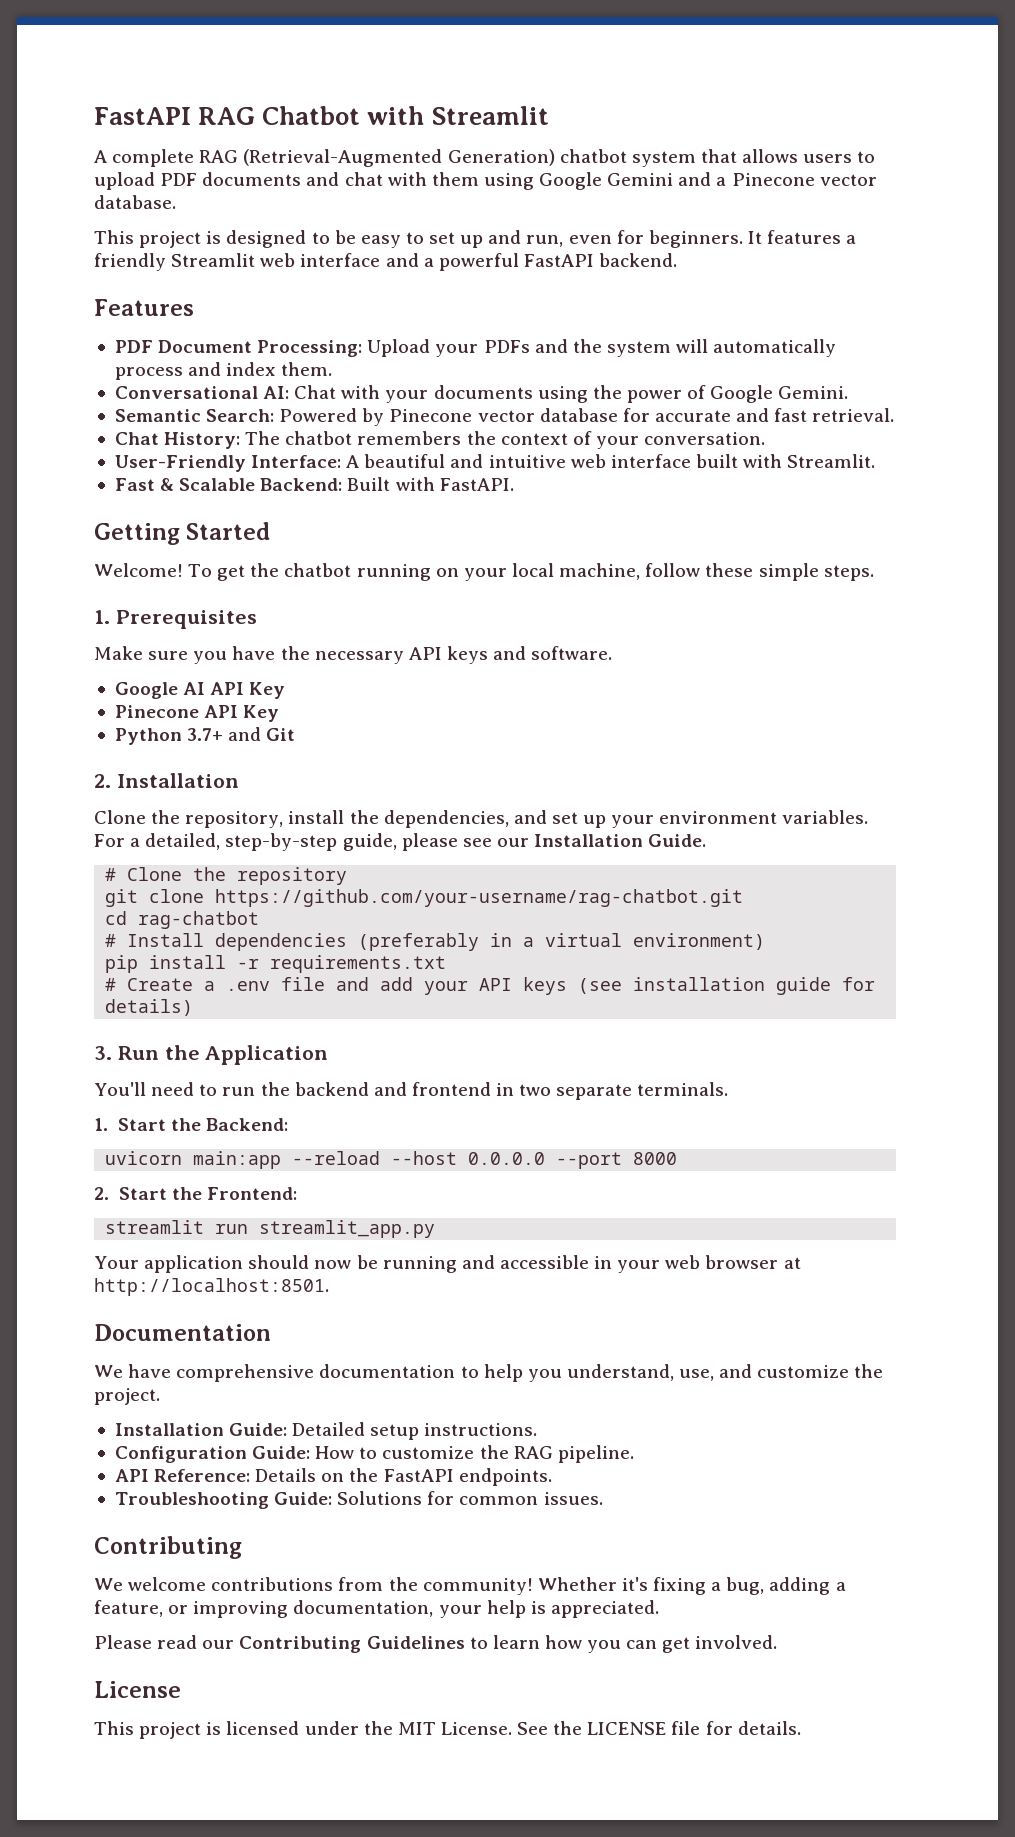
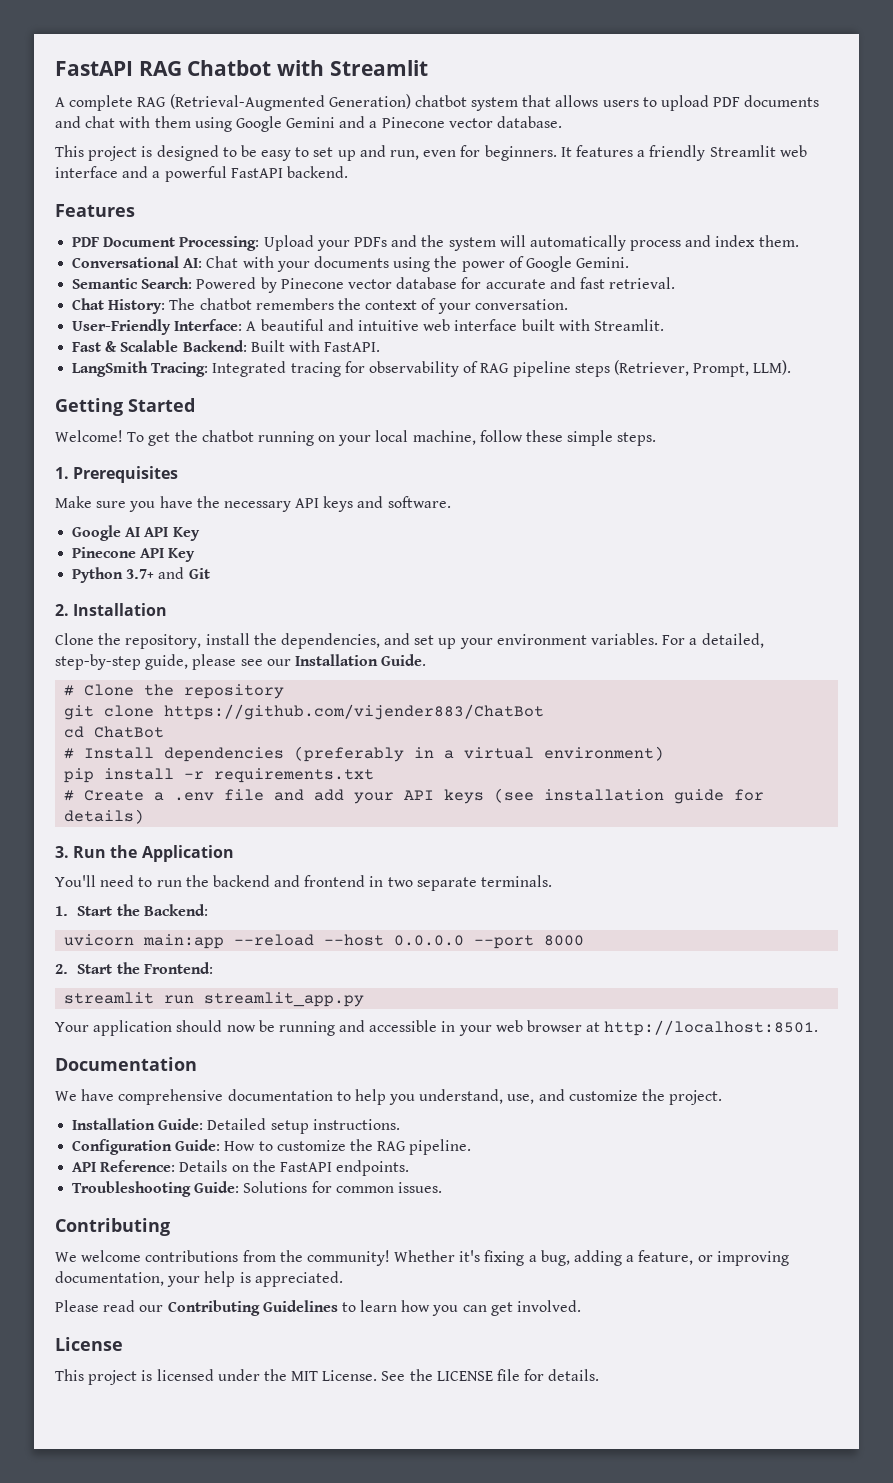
(514, 484) none -> [72,360,792,377] // LangSmith Tracing: Integrated tracing for observability of RAG pipeline steps (Retriever, Prompt, LLM).
[215,889,744,907] https://github.com/your-username/rag-chatbot.git -> [164,704,545,720] https://github.com/vijender883/ChatBot
[138,911,260,929] rag-chatbot -> [94,726,165,738] ChatBot

